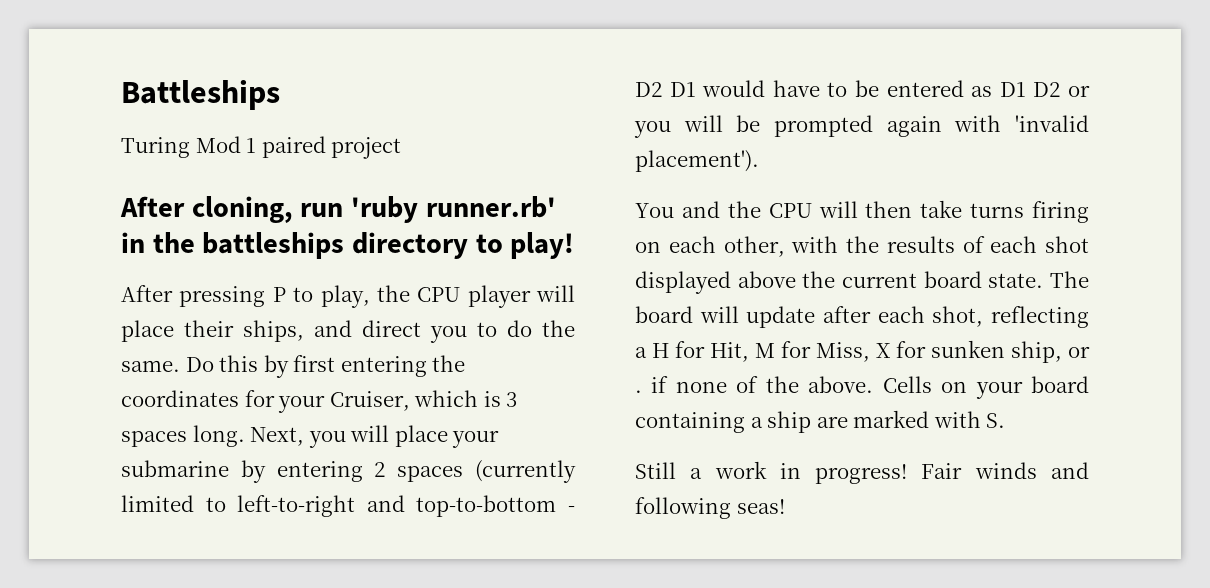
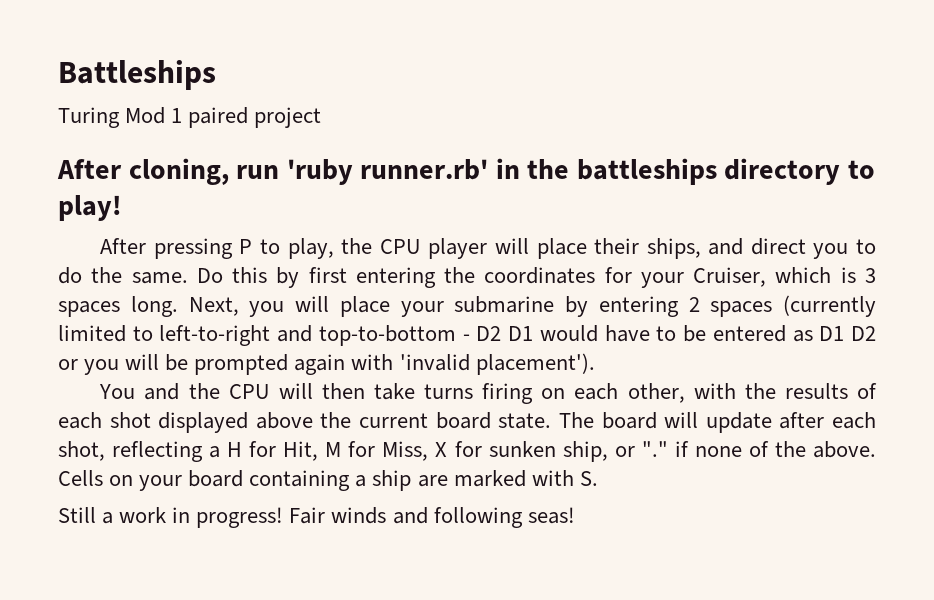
[635,390,642,393] . -> [641,441,668,457] "."

